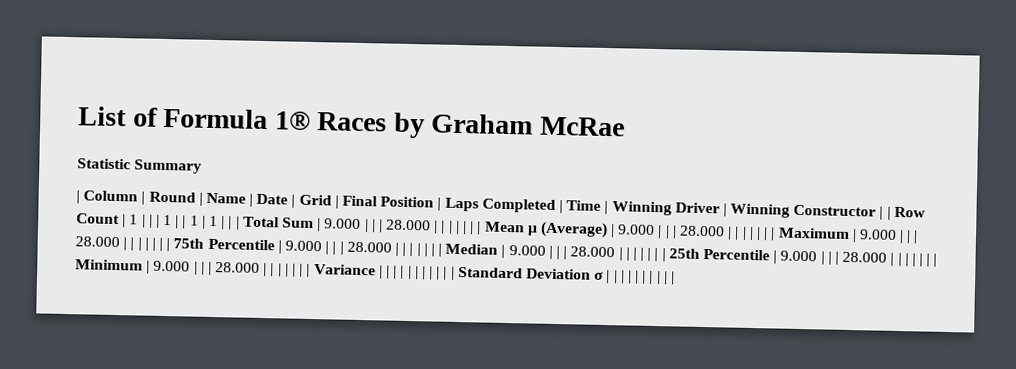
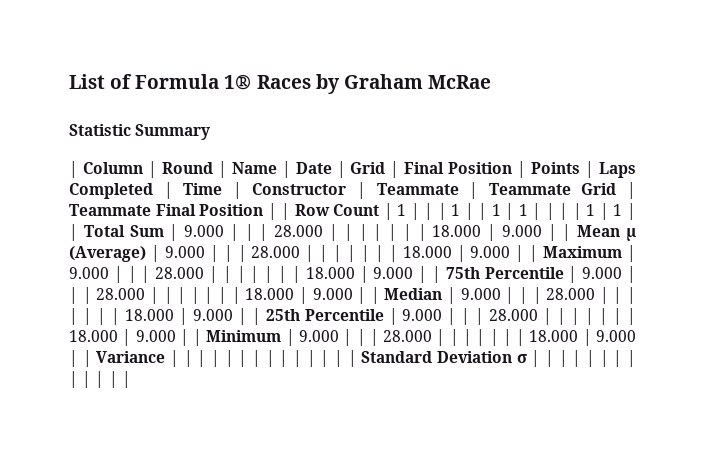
(442, 204) none -> [531,161,595,178] Points |
[611,201,877,218] Winning Driver | Winning Constructor -> [252,182,637,199] [69,204,264,216] Constructor | Teammate | Teammate Grid | Teammate Final Position
(240, 223) none -> [572,203,636,220] [69,224,78,241] | 1 | 1 | |
(482, 228) none -> [432,224,572,241] 18.000 | 9.000 | |
(776, 234) none -> [402,245,539,262] 18.000 | 9.000 | |
(171, 245) none -> [305,266,441,283] 18.000 | 9.000 | |
(443, 250) none -> [245,287,380,304] 18.000 | 9.000 | |
(666, 255) none -> [124,308,261,325] 18.000 | 9.000 | |
(938, 260) none -> [69,329,203,346] 18.000 | 9.000 | |
(311, 270) none -> [529,329,636,346] [69,350,92,367] 18.000 | 9.000 | |
(455, 273) none -> [320,350,357,367] | | |
(676, 278) none -> [95,371,131,388] | | |

